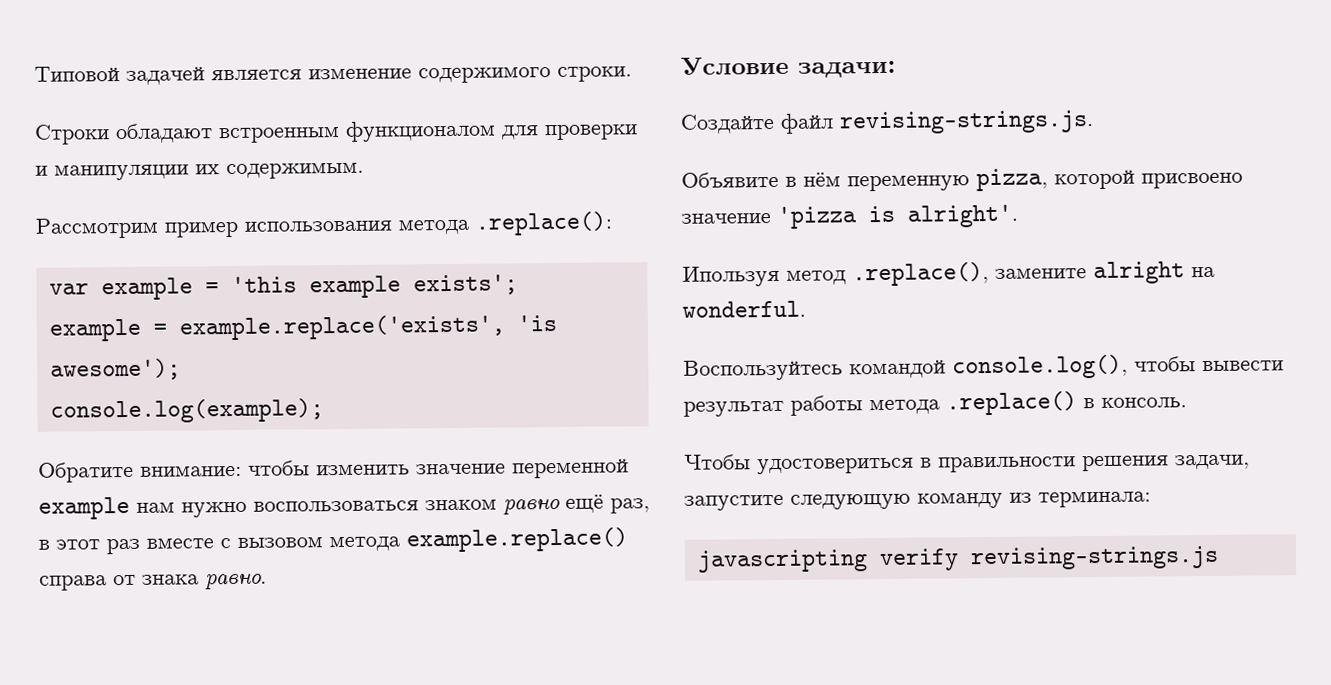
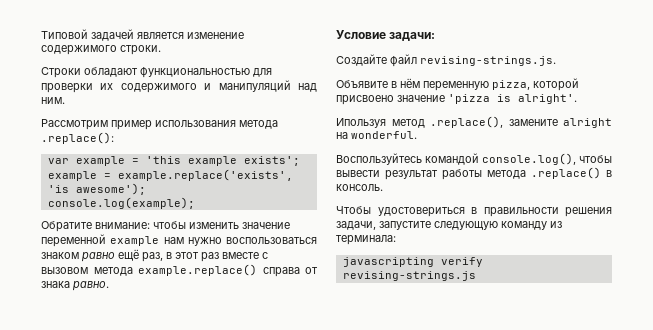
[218,120,638,144] [35,162,364,181] встроенным функционалом для проверки и манипуляции их содержимым. -> [140,67,272,78] [41,80,317,93] [41,97,65,104] функциональностью для проверки их содержимого и манипуляций над ним.

